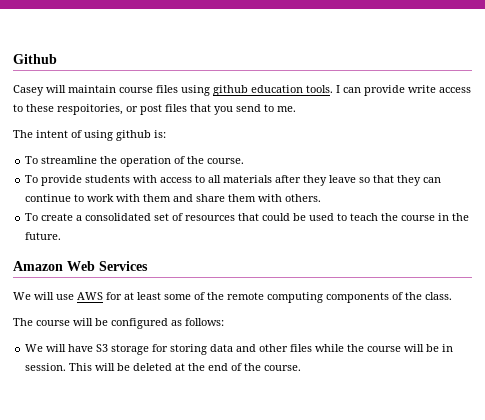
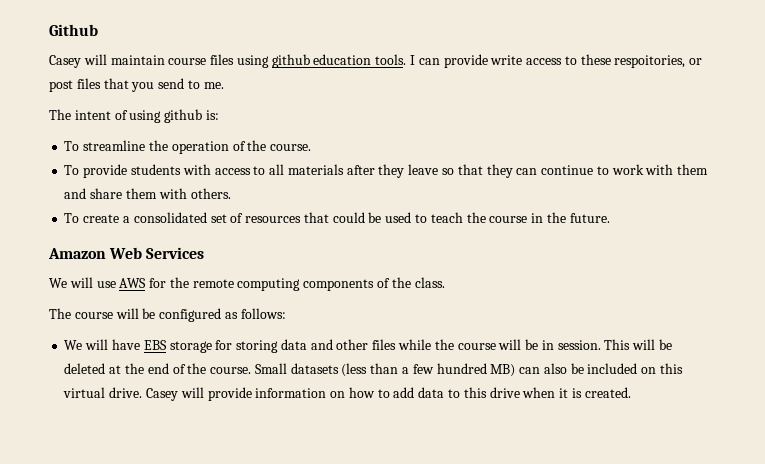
[124,292,205,300] at least some of -> (167, 283) none
[96,344,109,352] S3 -> [143,340,167,350] EBS
(302, 368) none -> [254,363,683,377] [63,387,631,401] Small datasets (less than a few hundred MB) can also be included on this virtual drive. Casey will provide information on how to add data to this drive when it is created.

